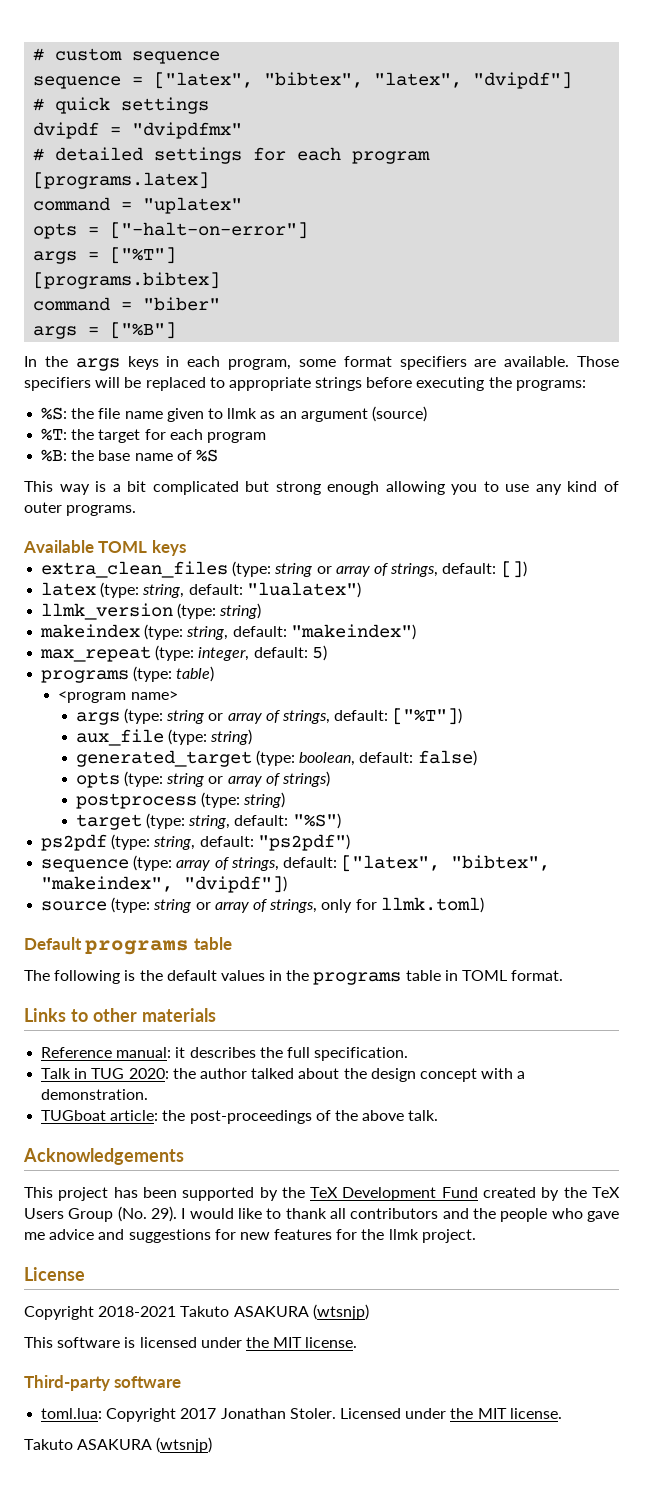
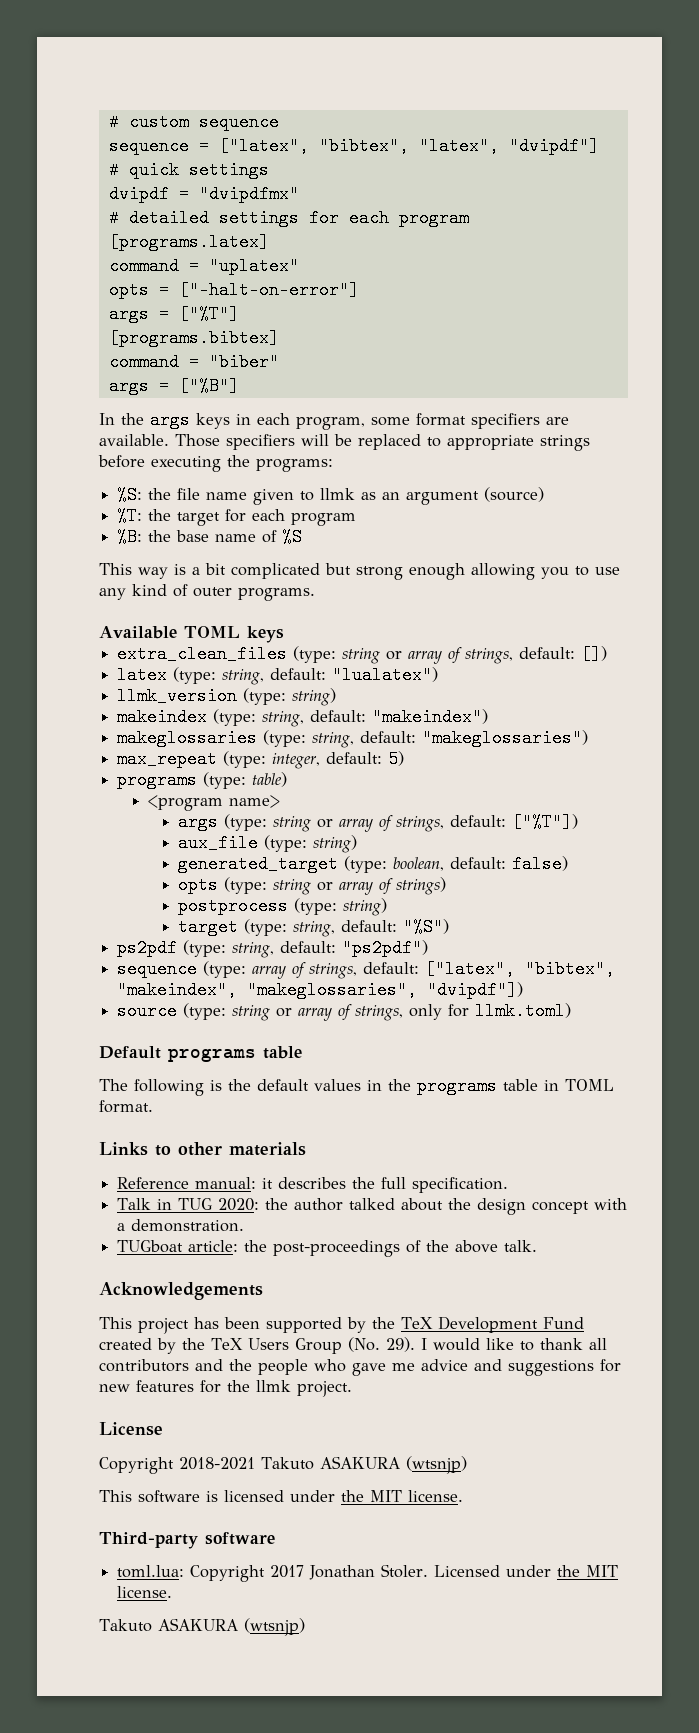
(416, 632) none -> [117,729,589,748] // makeglossaries (type: string, default: "makeglossaries")
(174, 884) none -> [247,981,418,999] "makeglossaries",

